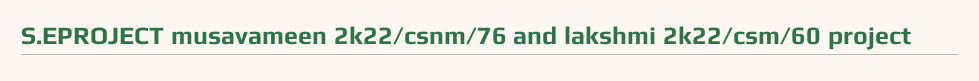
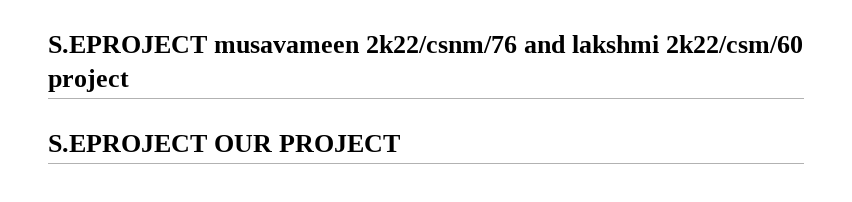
(911, 38) none -> [48,135,401,152] // S.EPROJECT OUR PROJECT

